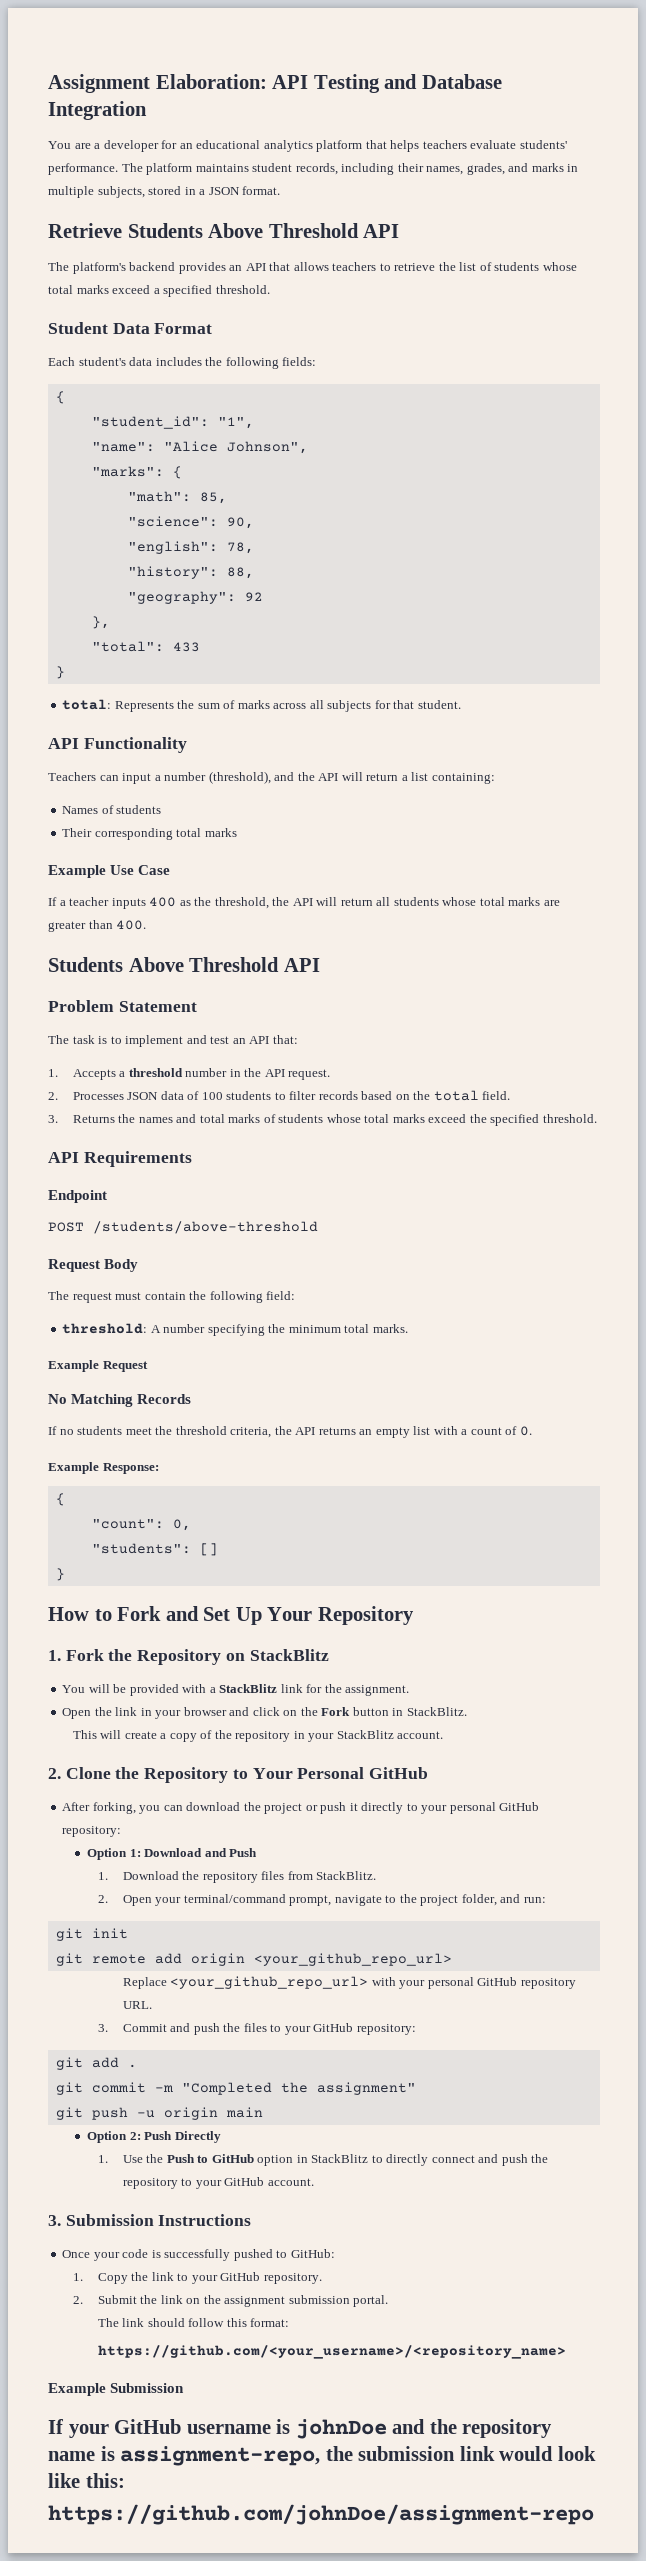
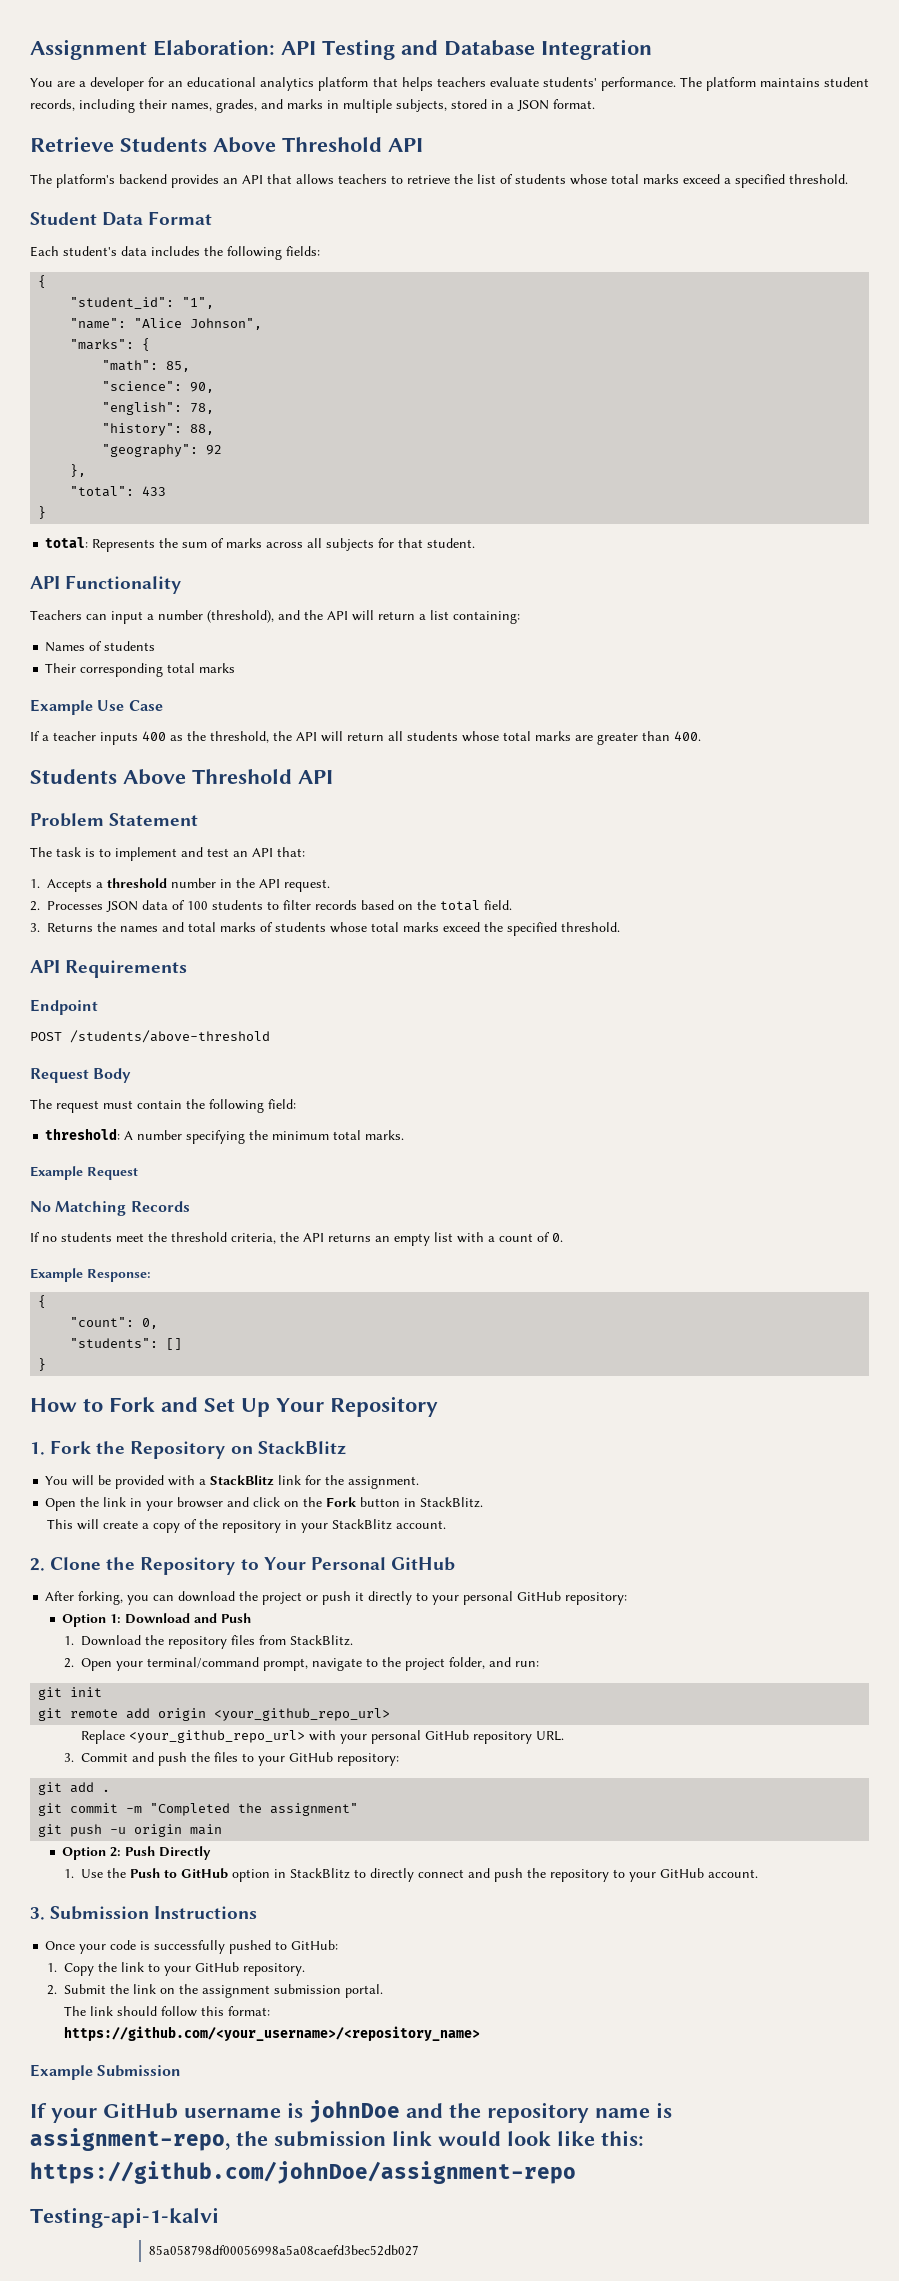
(594, 2514) none -> [30,2207,219,2228] [149,2245,420,2256] // Testing-api-1-kalvi // 85a058798df00056998a5a08caefd3bec52db027

